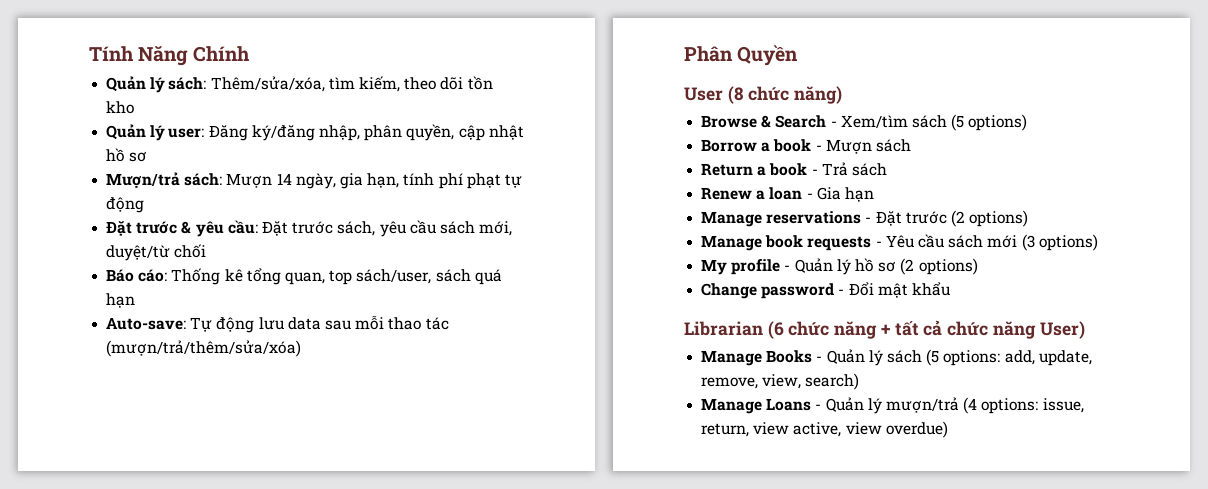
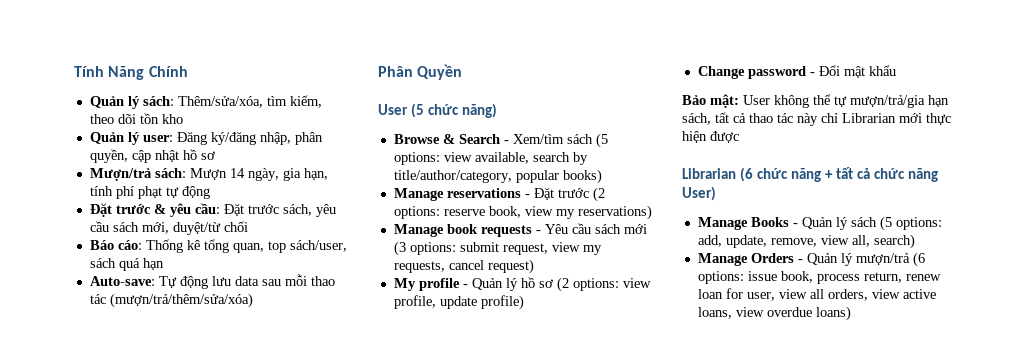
[727,86,744,104] (8 -> [411,103,425,118] (5
[968,114,1028,131] [701,139,911,154] [701,162,887,176] [701,187,874,202] options) // Borrow a book - Mượn sách // Return a book - Trả sách // Renew a loan - Gia hạn -> [393,152,588,165] [393,169,602,184] options: view available, search by title/author/category, popular books)
[969,210,1029,227] options) -> [393,205,652,220] options: reserve book, view my reservations)
[1038,234,1098,251] options) -> [409,242,602,255] [393,259,534,274] options: submit request, view my requests, cancel request)
[918,258,978,275] options) -> [572,278,651,291] [393,295,524,310] options: view profile, update profile)
(950, 289) none -> [682,94,949,108] [682,112,951,126] [682,131,739,143] // Bảo mật: User không thể tự mượn/trả/gia hạn sách, tất cả thao tác này chỉ Librarian mới thực hiện được
[762,374,802,389] view, -> [820,235,870,247] view all,
[766,398,812,411] Loans -> [750,253,794,263] Orders
[963,397,1084,414] [701,421,948,438] (4 options: issue, return, view active, view overdue) -> [912,252,925,267] [697,271,941,284] [697,288,936,301] [697,306,851,321] (6 options: issue book, process return, renew loan for user, view all orders, view active loans, view overdue loans)

